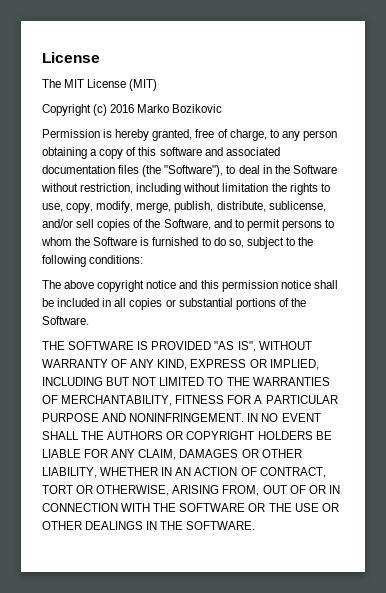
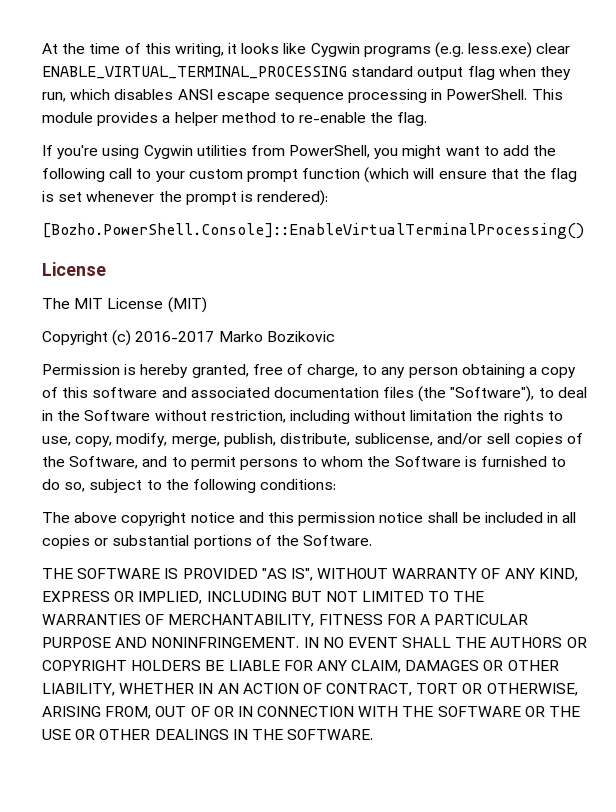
(42, 57) none -> [42,42,571,58] [42,66,571,80] [42,89,563,103] [42,112,428,126] [42,145,557,159] [42,167,578,183] [42,190,329,206] [42,223,584,239] At the time of this writing, it looks like Cygwin programs (e.g. less.exe) clear ENABLE_VIRTUAL_TERMINAL_PROCESSING standard output flag when they run, which disables ANSI escape sequence processing in PowerShell. This module provides a helper method to re-enable the flag. // If you're using Cygwin utilities from PowerShell, you might want to add the following call to your custom prompt function (which will ensure that the flag is set whenever the prompt is rendered): // [Bozho.PowerShell.Console]::EnableVirtualTerminalProcessing() //
[110,104,135,113] 2016 -> [135,331,215,342] 2016-2017

